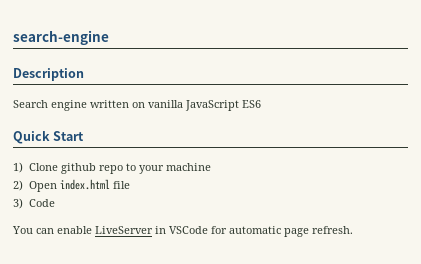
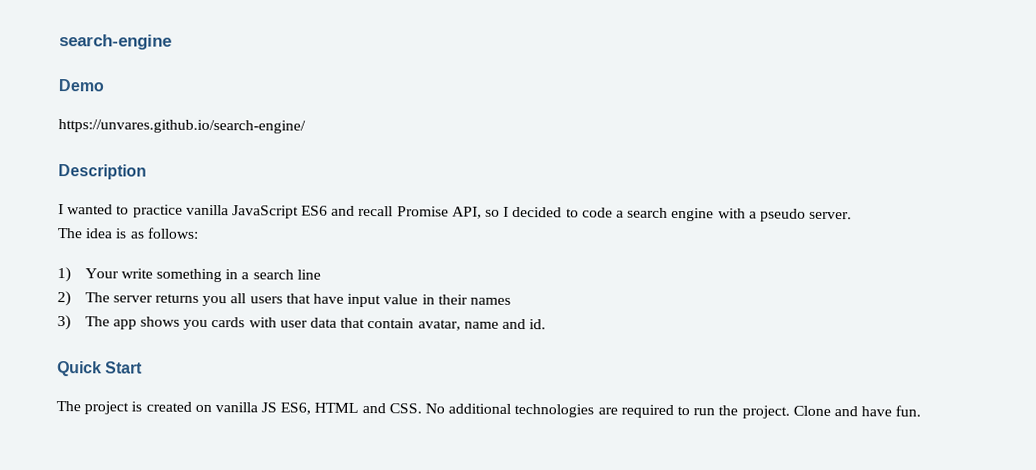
(109, 37) none -> [58,79,104,92] [58,119,306,134] // Demo // https://unvares.github.io/search-engine/
[13,100,145,111] Search engine written on -> [58,204,183,218] I wanted to practice
[13,131,85,144] [13,162,211,174] [13,179,130,192] [13,198,55,209] [12,226,353,237] // Quick Start // 1) Clone github repo to your machine // 2) Open index.html file // 3) Code // You can enable LiveServer in VSCode for automatic page refresh. -> [331,205,853,222] [57,227,199,239] [57,267,321,283] [57,291,511,308] [57,315,547,331] [57,361,144,377] [56,401,922,419] and recall Promise API, so I decided to code a search engine with a pseudo server. // The idea is as follows: // 1) Your write something in a search line // 2) The server returns you all users that have input value in their names // 3) The app shows you cards with user data that contain avatar, name and id. // Quick Start // The project is created on vanilla JS ES6, HTML and CSS. No additional technologies are required to run the project. Clone and have fun.

